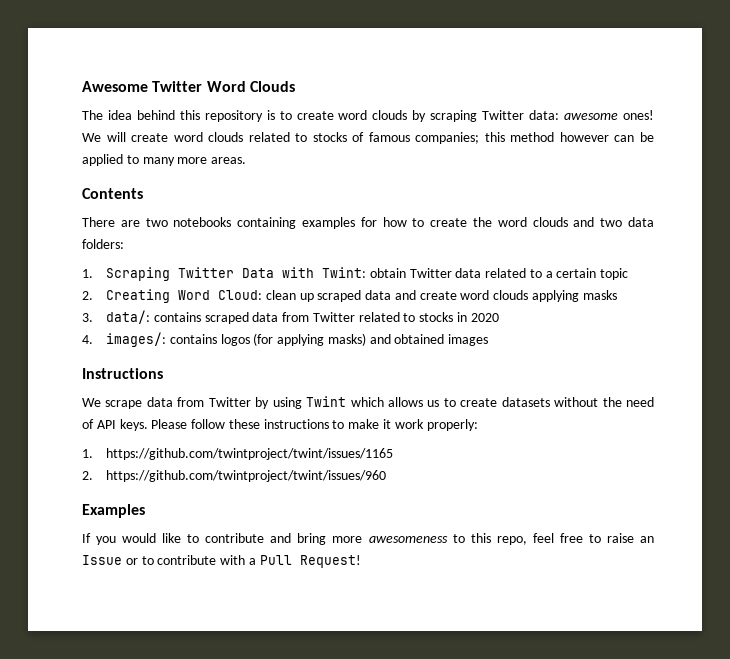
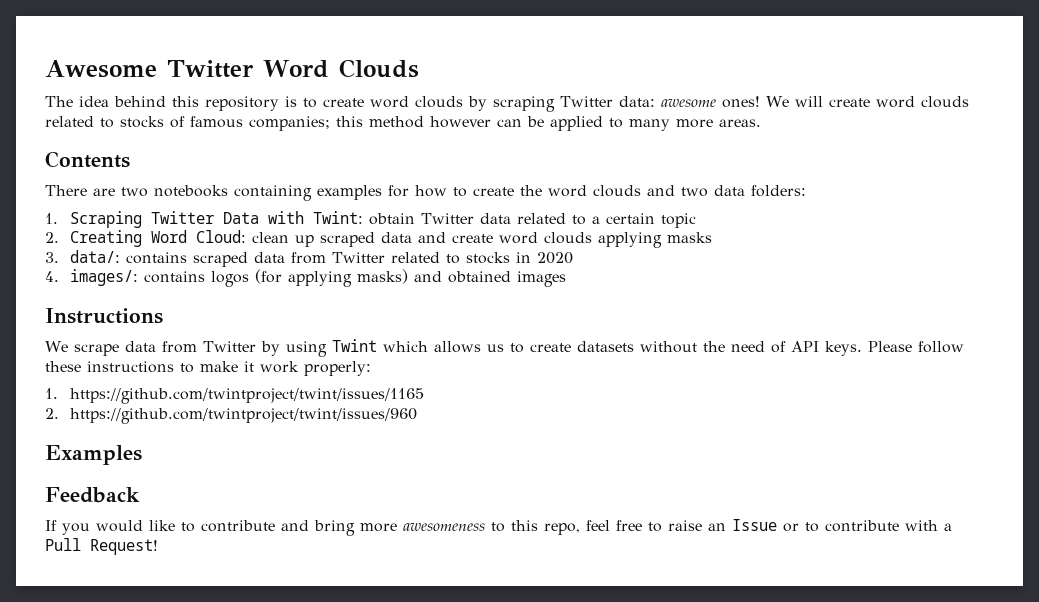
(145, 511) none -> [45,487,140,503] // Feedback

